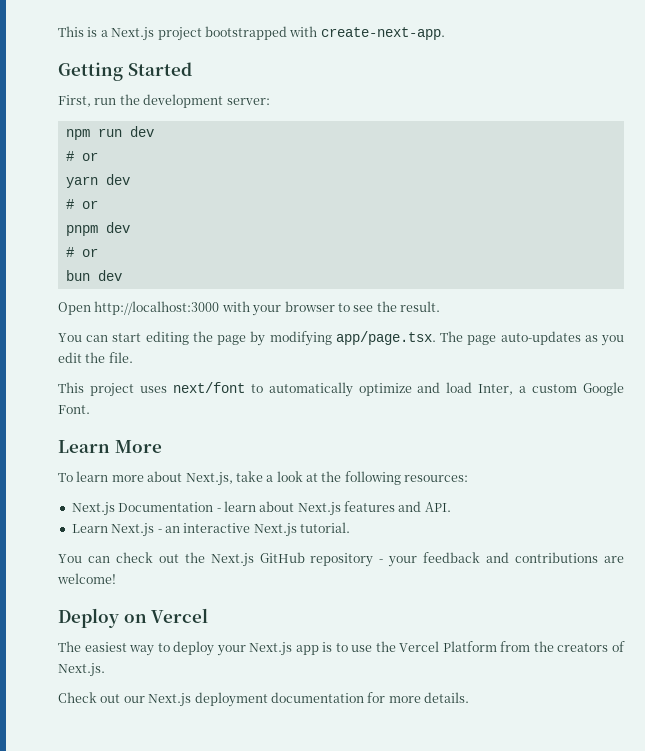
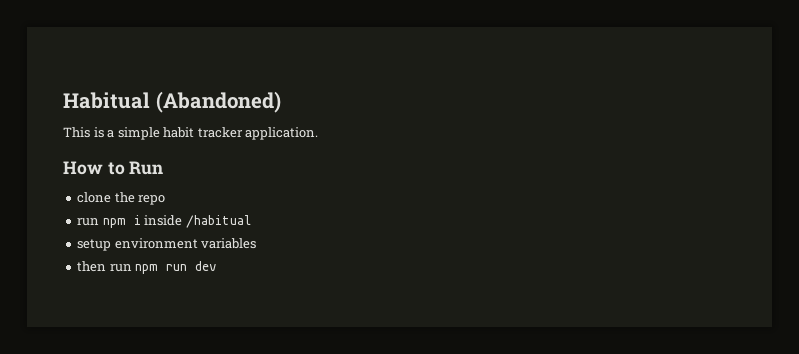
(58, 31) none -> [63,91,281,113] Habitual (Abandoned) //
[111,26,445,41] [58,62,192,81] [58,94,270,108] [65,126,154,140] [65,151,98,161] [65,174,130,188] [65,199,98,209] [65,222,130,236] [65,247,98,257] [65,270,122,281] [58,301,440,316] [58,331,624,346] [58,352,133,363] [58,382,625,397] [58,405,90,414] [58,440,162,453] [58,471,469,486] [71,501,451,516] [71,522,350,537] [58,552,624,567] [57,573,116,584] [58,608,209,628] [58,641,625,656] [58,663,105,677] [58,692,469,707] Next.js project bootstrapped with create-next-app. // Getting Started // First, run the development server: // npm run dev // # or // yarn dev // # or // pnpm dev // # or // bun dev // Open http://localhost:3000 with your browser to see the result. // You can start editing the page by modifying app/page.tsx. The page auto-updates as you edit the file. // This project uses next/font to automatically optimize and load Inter, a custom Google Font. // Learn More // To learn more about Next.js, take a look at the following resources: // Next.js Documentation - learn about Next.js features and API. // Learn Next.js - an interactive Next.js tutorial. // You can check out the Next.js GitHub repository - your feedback and contributions are welcome! // Deploy on Vercel // The easiest way to deploy your Next.js app is to use the Vercel Platform from the creators of Next.js. // Check out our Next.js deployment documentation for more details. -> [117,127,319,140] [63,161,164,175] [77,192,166,205] [77,215,251,228] [77,238,257,251] [77,261,218,274] simple habit tracker application. // How to Run // clone the repo // run npm i inside /habitual // setup environment variables // then run npm run dev

